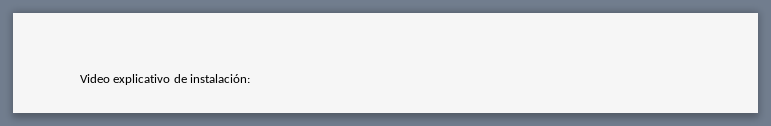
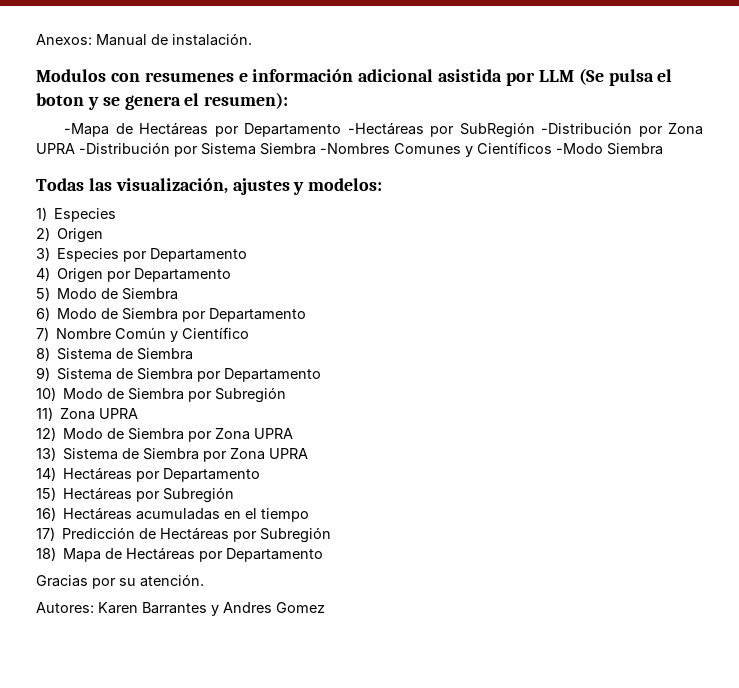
[80,74,251,85] Video explicativo de instalación: -> [36,33,252,46] [36,68,673,86] [36,92,289,110] [64,122,703,138] [36,142,663,157] [36,178,383,195] [36,207,117,222] [36,227,104,243] [36,247,248,262] [36,267,232,283] [36,287,179,301] [36,307,307,322] [36,327,250,342] [36,347,194,361] [36,367,322,382] [36,387,287,403] [36,407,139,421] [36,427,294,442] [36,447,309,462] [36,467,261,482] [36,487,235,503] [36,507,310,522] [36,527,332,543] [36,547,324,562] [36,574,204,589] [36,602,325,616] Anexos: Manual de instalación. // Modulos con resumenes e información adicional asistida por LLM (Se pulsa el boton y se genera el resumen): // -Mapa de Hectáreas por Departamento -Hectáreas por SubRegión -Distribución por Zona UPRA -Distribución por Sistema Siembra -Nombres Comunes y Científicos -Modo Siembra // Todas las visualización, ajustes y modelos: // 1) Especies // 2) Origen // 3) Especies por Departamento // 4) Origen por Departamento // 5) Modo de Siembra // 6) Modo de Siembra por Departamento // 7) Nombre Común y Científico // 8) Sistema de Siembra // 9) Sistema de Siembra por Departamento // 10) Modo de Siembra por Subregión // 11) Zona UPRA // 12) Modo de Siembra por Zona UPRA // 13) Sistema de Siembra por Zona UPRA // 14) Hectáreas por Departamento // 15) Hectáreas por Subregión // 16) Hectáreas acumuladas en el tiempo // 17) Predicción de Hectáreas por Subregión // 18) Mapa de Hectáreas por Departamento // Gracias por su atención. // Autores: Karen Barrantes y Andres Gomez

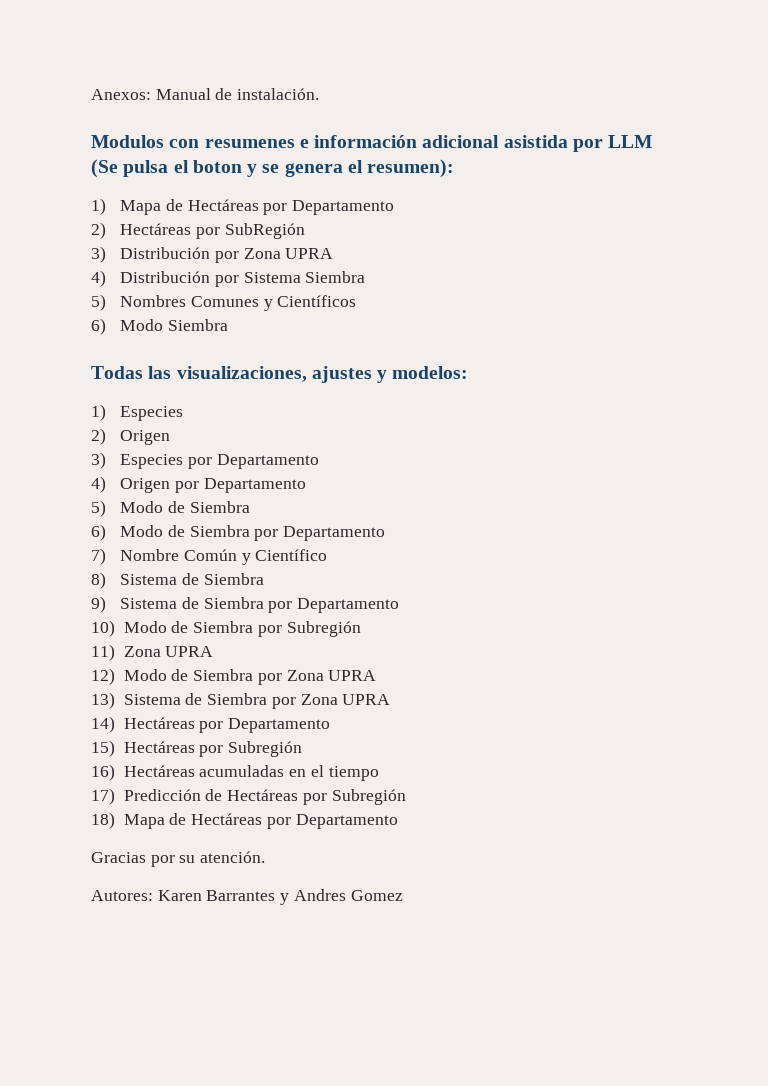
[64,122,424,137] -Mapa de Hectáreas por Departamento -Hectáreas -> [91,198,395,215] [91,222,192,239] 1) Mapa de Hectáreas por Departamento // 2) Hectáreas
[541,122,703,137] [36,142,170,154] -Distribución por Zona UPRA -Distribución -> [91,246,334,263] [91,270,211,287] // 3) Distribución por Zona UPRA // 4) Distribución
[320,143,390,154] -Nombres -> [91,294,187,311] // 5) Nombres
[556,143,603,154] -Modo -> [91,318,164,335] // 6) Modo
[115,178,228,194] visualización, -> [176,366,307,382] visualizaciones,

